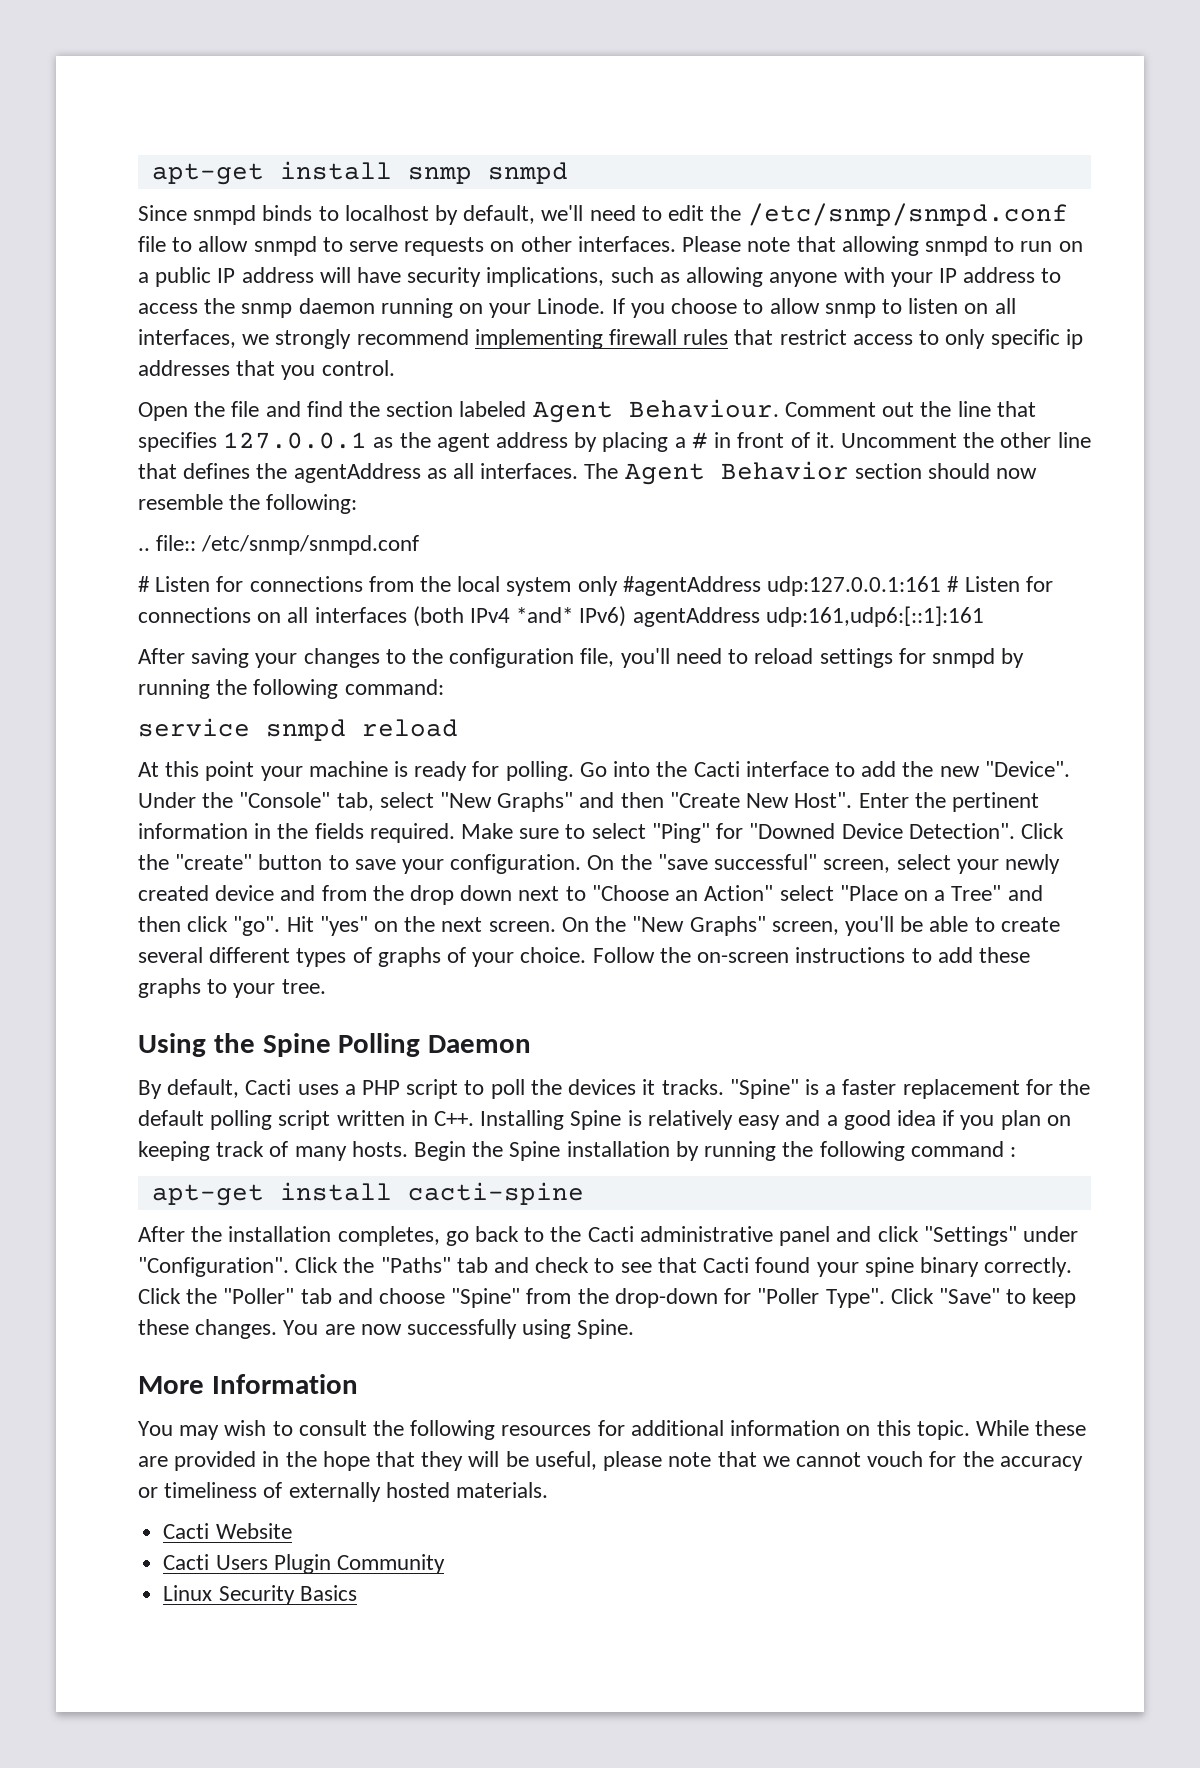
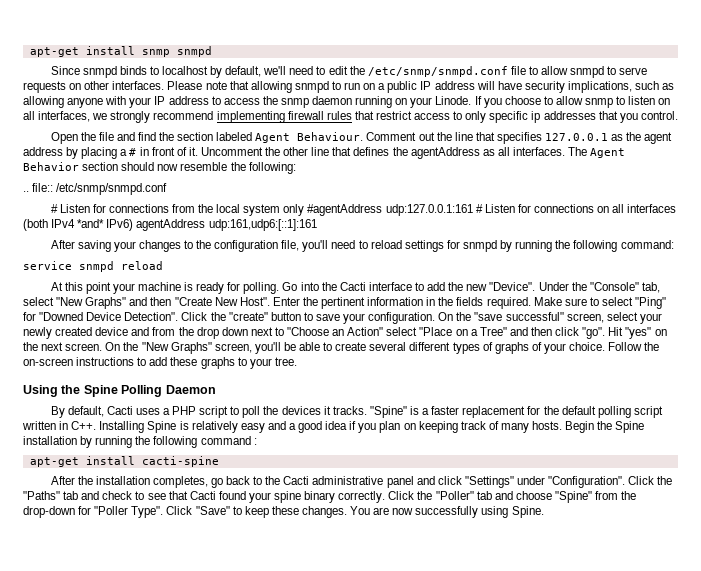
[138,1374,358,1394] [138,1420,1087,1440] [138,1451,1083,1471] [138,1482,549,1502] [163,1523,292,1539] [163,1554,445,1574] [163,1585,357,1605] // More Information // You may wish to consult the following resources for additional information on this topic. While these are provided in the hope that they will be useful, please note that we cannot vouch for the accuracy or timeliness of externally hosted materials. // Cacti Website // Cacti Users Plugin Community // Linux Security Basics -> (544, 512) none

